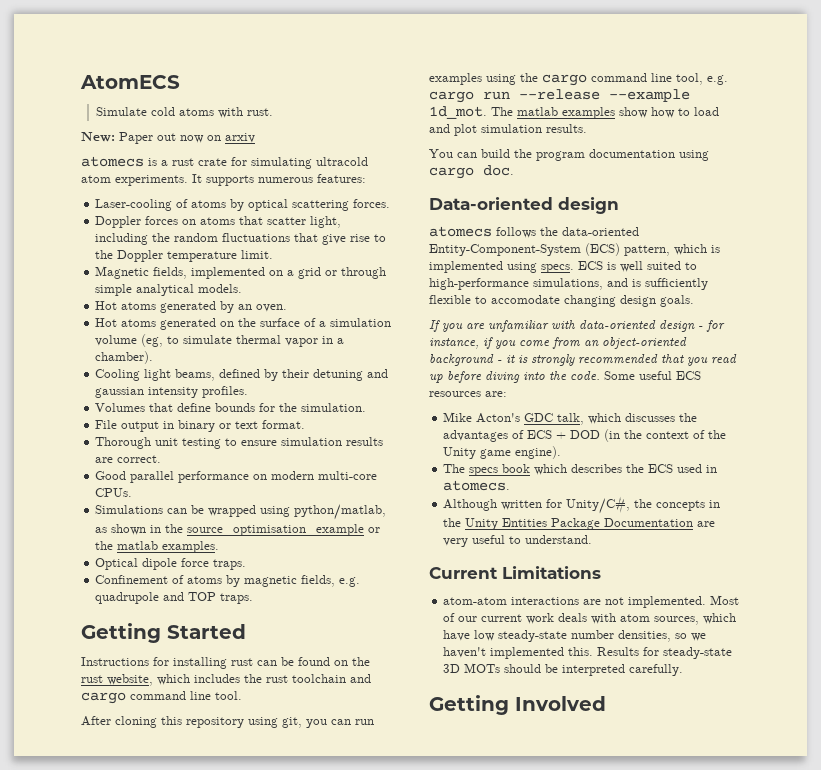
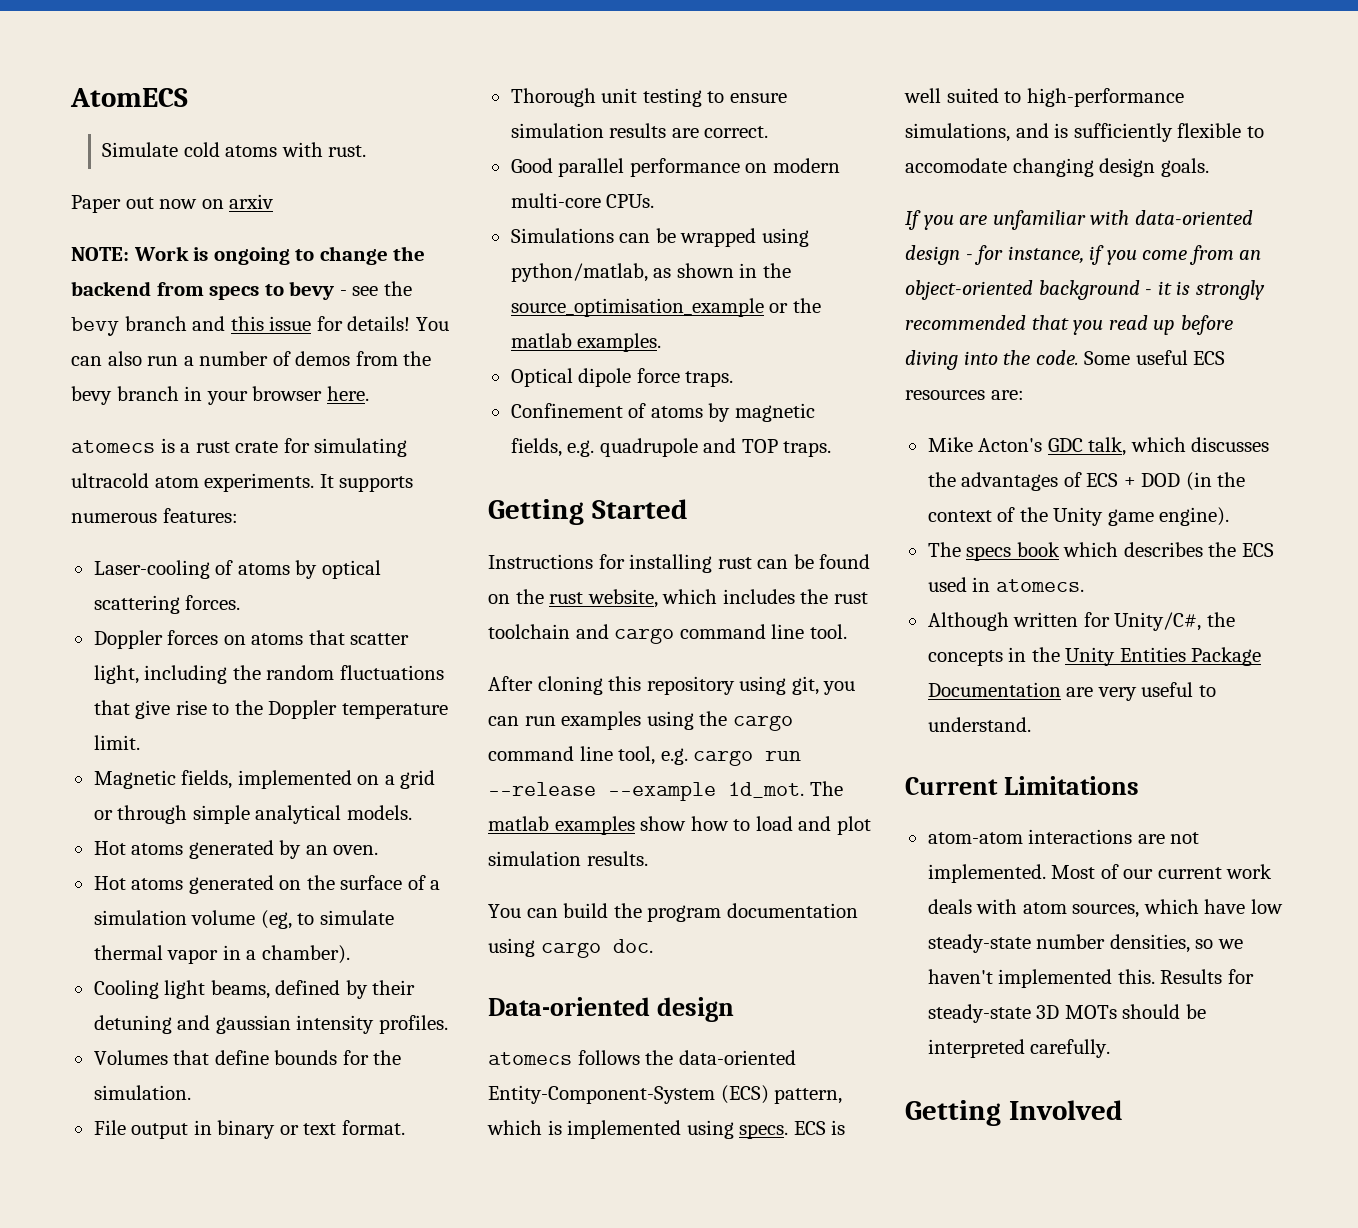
[81,132,115,142] New: -> (367, 151) none
(255, 138) none -> [71,246,426,265] [71,281,412,300] [71,316,449,336] [71,351,432,366] [71,386,369,405] // NOTE: Work is ongoing to change the backend from specs to bevy - see the bevy branch and this issue for details! You can also run a number of demos from the bevy branch in your browser here.

